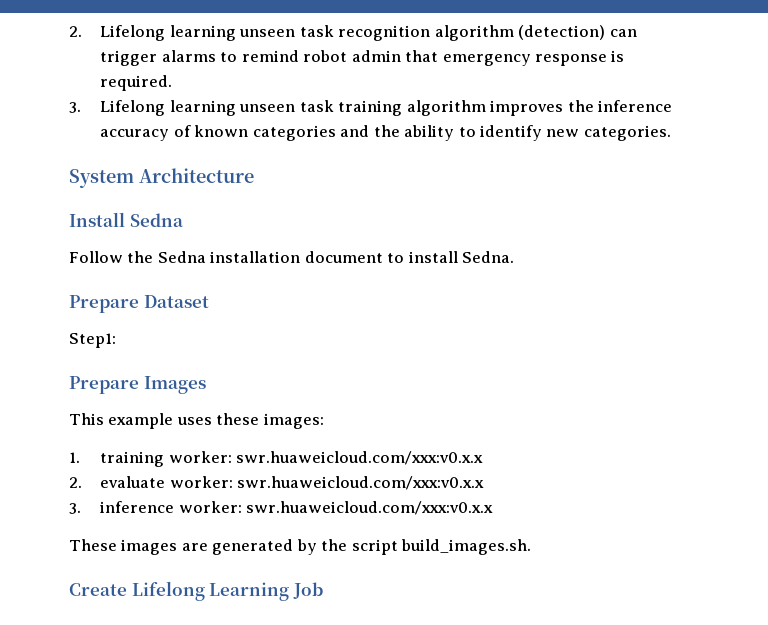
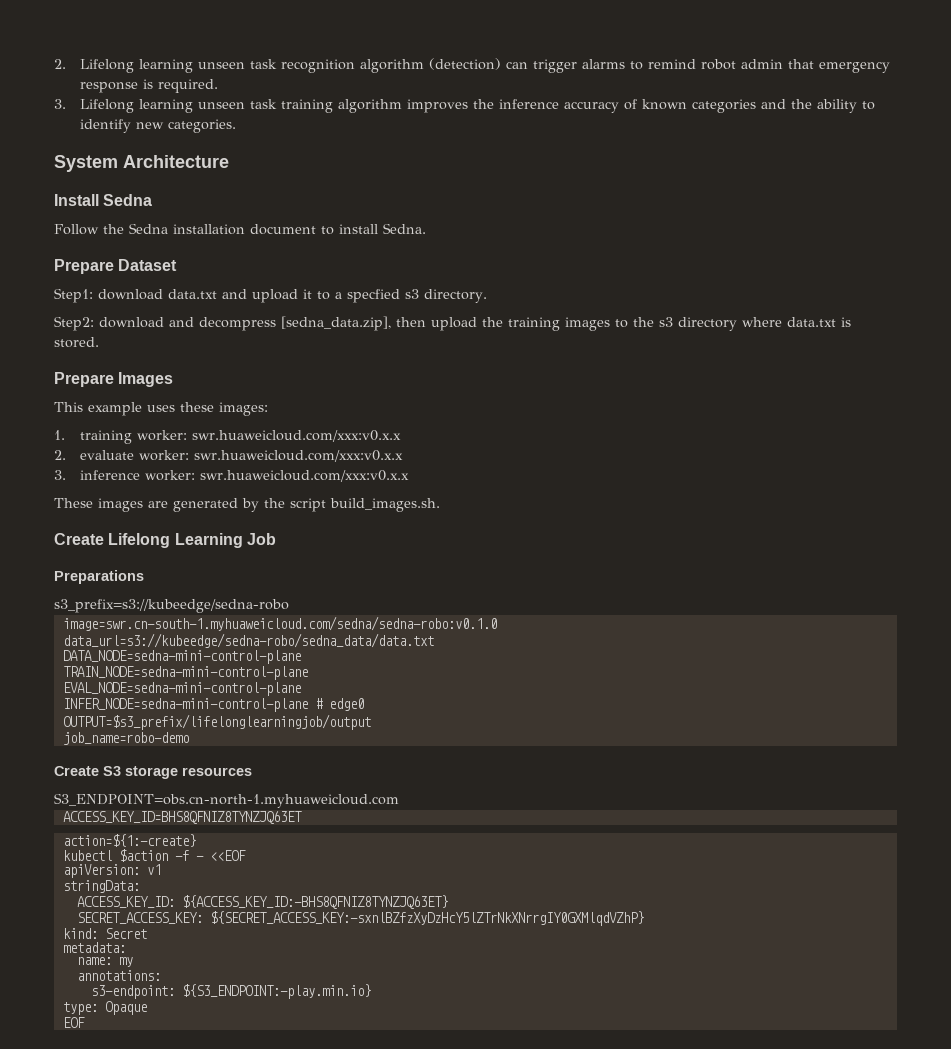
(116, 340) none -> [98,289,487,303] [54,316,851,331] [54,337,99,348] download data.txt and upload it to a specfied s3 directory. // Step2: download and decompress [sedna_data.zip], then upload the training images to the s3 directory where data.txt is stored.
(323, 590) none -> [54,570,144,584] [54,599,289,613] [62,616,497,631] [62,633,434,648] [62,650,301,664] [62,666,308,680] [62,682,301,696] [62,698,364,712] [62,714,371,730] [62,732,189,745] [54,766,252,779] [54,793,399,808] [62,811,302,824] [62,834,196,847] [62,849,246,862] [62,864,161,878] [62,880,140,893] [76,895,448,909] [76,911,644,926] [62,928,147,939] [62,942,126,953] [76,957,133,967] [76,970,161,981] [90,984,371,999] [62,1001,147,1015] [62,1017,85,1028] // Preparations // s3_prefix=s3://kubeedge/sedna-robo // image=swr.cn-south-1.myhuaweicloud.com/sedna/sedna-robo:v0.1.0 // data_url=s3://kubeedge/sedna-robo/sedna_data/data.txt // DATA_NODE=sedna-mini-control-plane // TRAIN_NODE=sedna-mini-control-plane // EVAL_NODE=sedna-mini-control-plane // INFER_NODE=sedna-mini-control-plane # edge0 // OUTPUT=$s3_prefix/lifelonglearningjob/output // job_name=robo-demo // Create S3 storage resources // S3_ENDPOINT=obs.cn-north-1.myhuaweicloud.com // ACCESS_KEY_ID=BHS8QFNIZ8TYNZJQ63ET // action=${1:-create} // kubectl $action -f - <<EOF // apiVersion: v1 // stringData: // ACCESS_KEY_ID: ${ACCESS_KEY_ID:-BHS8QFNIZ8TYNZJQ63ET} // SECRET_ACCESS_KEY: ${SECRET_ACCESS_KEY:-sxnlBZfzXyDzHcY5lZTrNkXNrrgIY0GXMlqdVZhP} // kind: Secret // metadata: // name: my // annotations: // s3-endpoint: ${S3_ENDPOINT:-play.min.io} // type: Opaque // EOF

